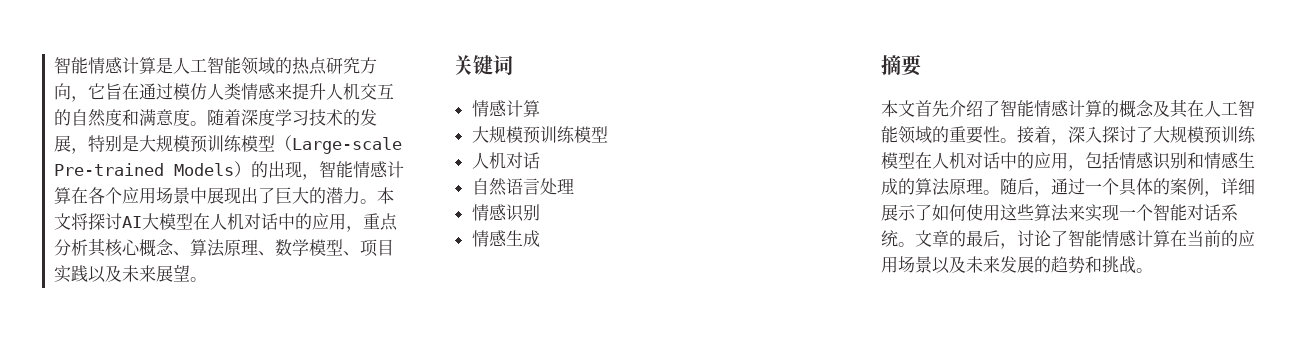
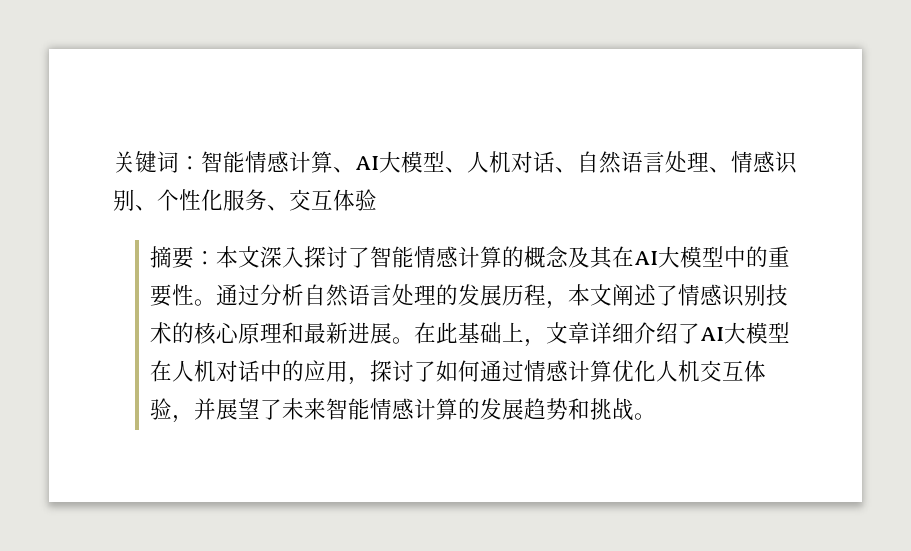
[53,57,377,75] [53,83,394,102] [53,109,377,127] [53,135,402,154] [53,161,404,180] [53,187,394,204] [53,213,122,230] 智能情感计算是人工智能领域的热点研究方向，它旨在通过模仿人类情感来提升人机交互的自然度和满意度。随着深度学习技术的发展，特别是大规模预训练模型（Large-scale Pre-trained Models）的出现，智能情感计算在各个应用场景中展现出了巨大的潜力。本文将探讨 -> [113,151,797,174] [113,189,377,211] [150,246,791,269] [150,284,789,309] [150,322,701,347] 关键词：智能情感计算、AI大模型、人机对话、自然语言处理、情感识别、个性化服务、交互体验 // 摘要：本文深入探讨了智能情感计算的概念及其在AI大模型中的重要性。通过分析自然语言处理的发展历程，本文阐述了情感识别技术的核心原理和最新进展。在此基础上，文章详细介绍了
[362,213,398,231] [53,238,394,257] [53,264,207,283] [453,55,513,75] [471,100,540,117] [471,126,608,144] [471,152,540,169] [471,178,574,196] [471,204,540,222] [471,230,540,247] [881,55,922,76] [881,99,1255,118] [881,126,1256,145] [881,152,1255,171] [881,178,1255,197] [881,204,1238,222] [881,230,1255,249] [881,256,1051,274] 重点分析其核心概念、算法原理、数学模型、项目实践以及未来展望。 // 关键词 // 情感计算 // 大规模预训练模型 // 人机对话 // 自然语言处理 // 情感识别 // 情感生成 // 摘要 // 本文首先介绍了智能情感计算的概念及其在人工智能领域的重要性。接着，深入探讨了大规模预训练模型在人机对话中的应用，包括情感识别和情感生成的算法原理。随后，通过一个具体的案例，详细展示了如何使用这些算法来实现一个智能对话系统。文章的最后，讨论了智能情感计算在当前的应用场景以及未来发展的 -> [370,360,767,382] [150,398,525,423] 探讨了如何通过情感计算优化人机交互体验，并展望了未来智能情感计算的发展

